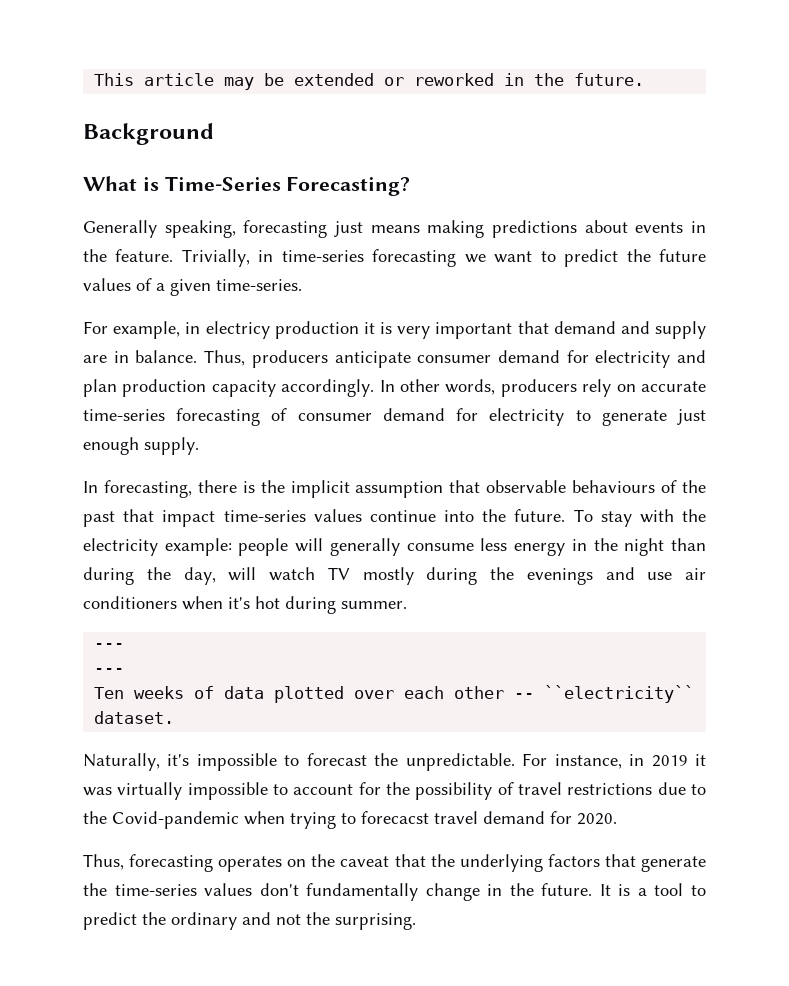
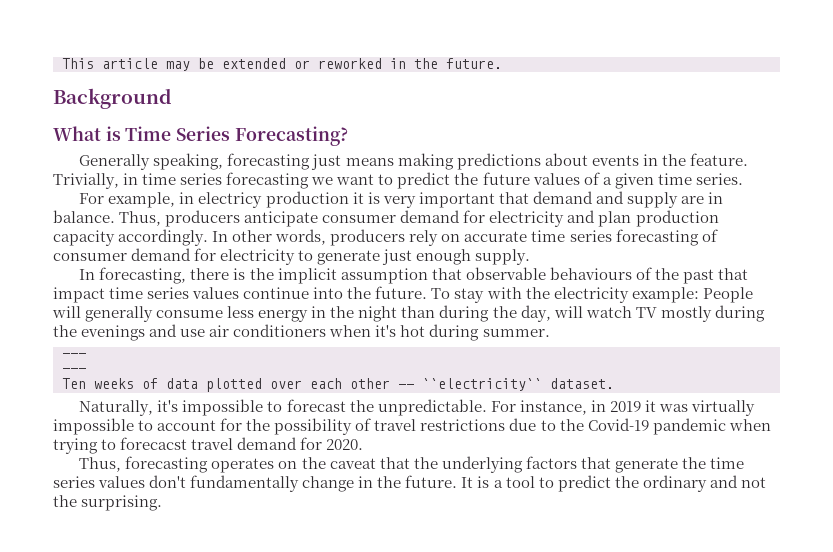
[164,176,281,191] Time-Series -> [125,126,231,141] Time Series
[281,250,364,262] time-series -> [142,173,223,185] time series
[216,279,302,291] time-series. -> [657,173,743,185] time series.
[83,409,165,421] time-series -> [531,230,612,242] time series
[223,510,306,522] time-series -> [109,287,190,299] time series
[238,538,289,556] people -> [702,287,753,303] People
[112,811,239,829] Covid-pandemic -> [587,418,726,435] Covid-19 pandemic
[114,884,197,896] time-series -> [709,457,744,469] [53,476,95,488] time series

